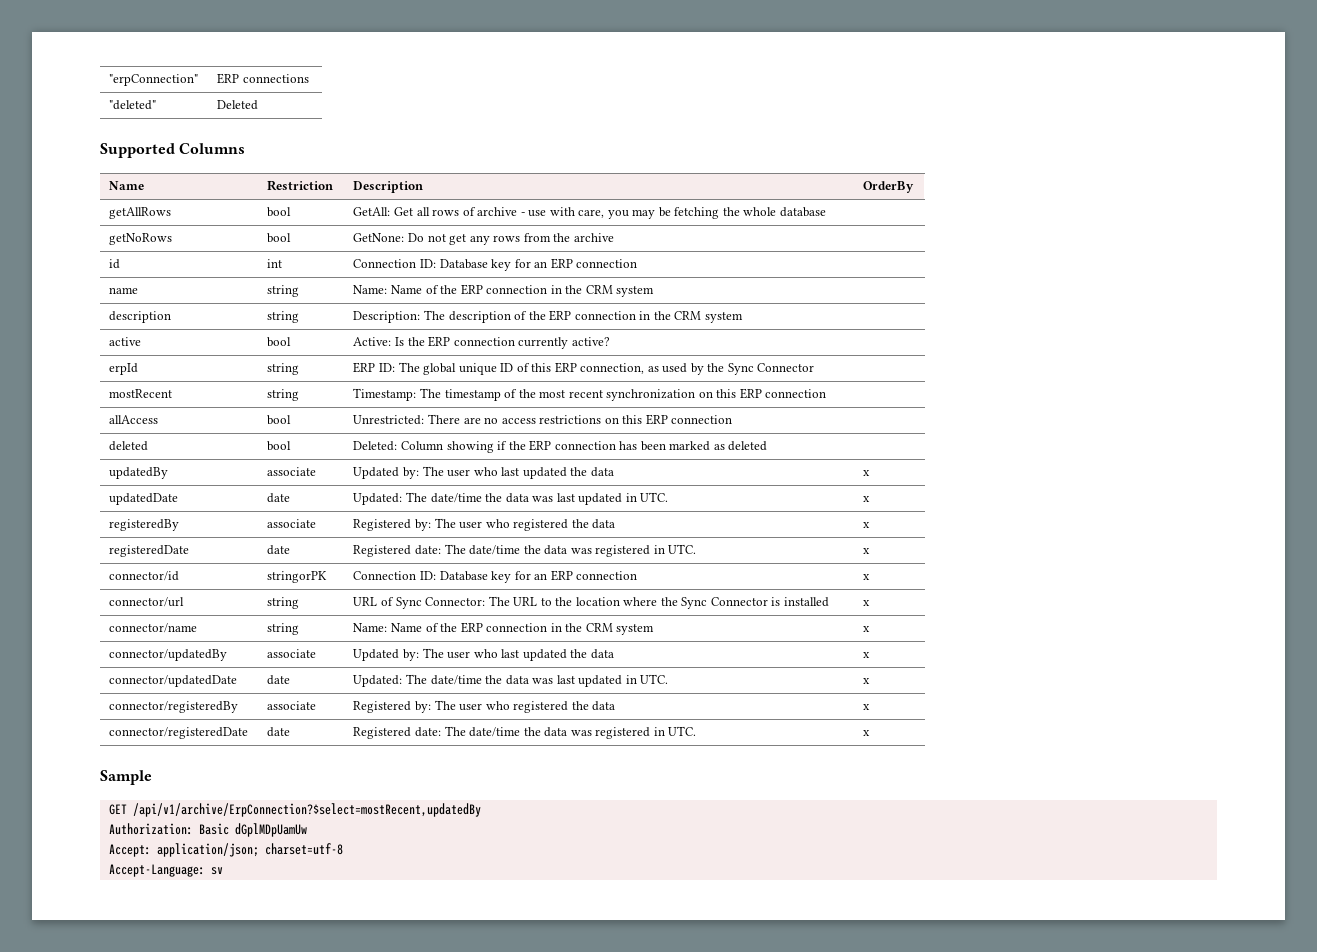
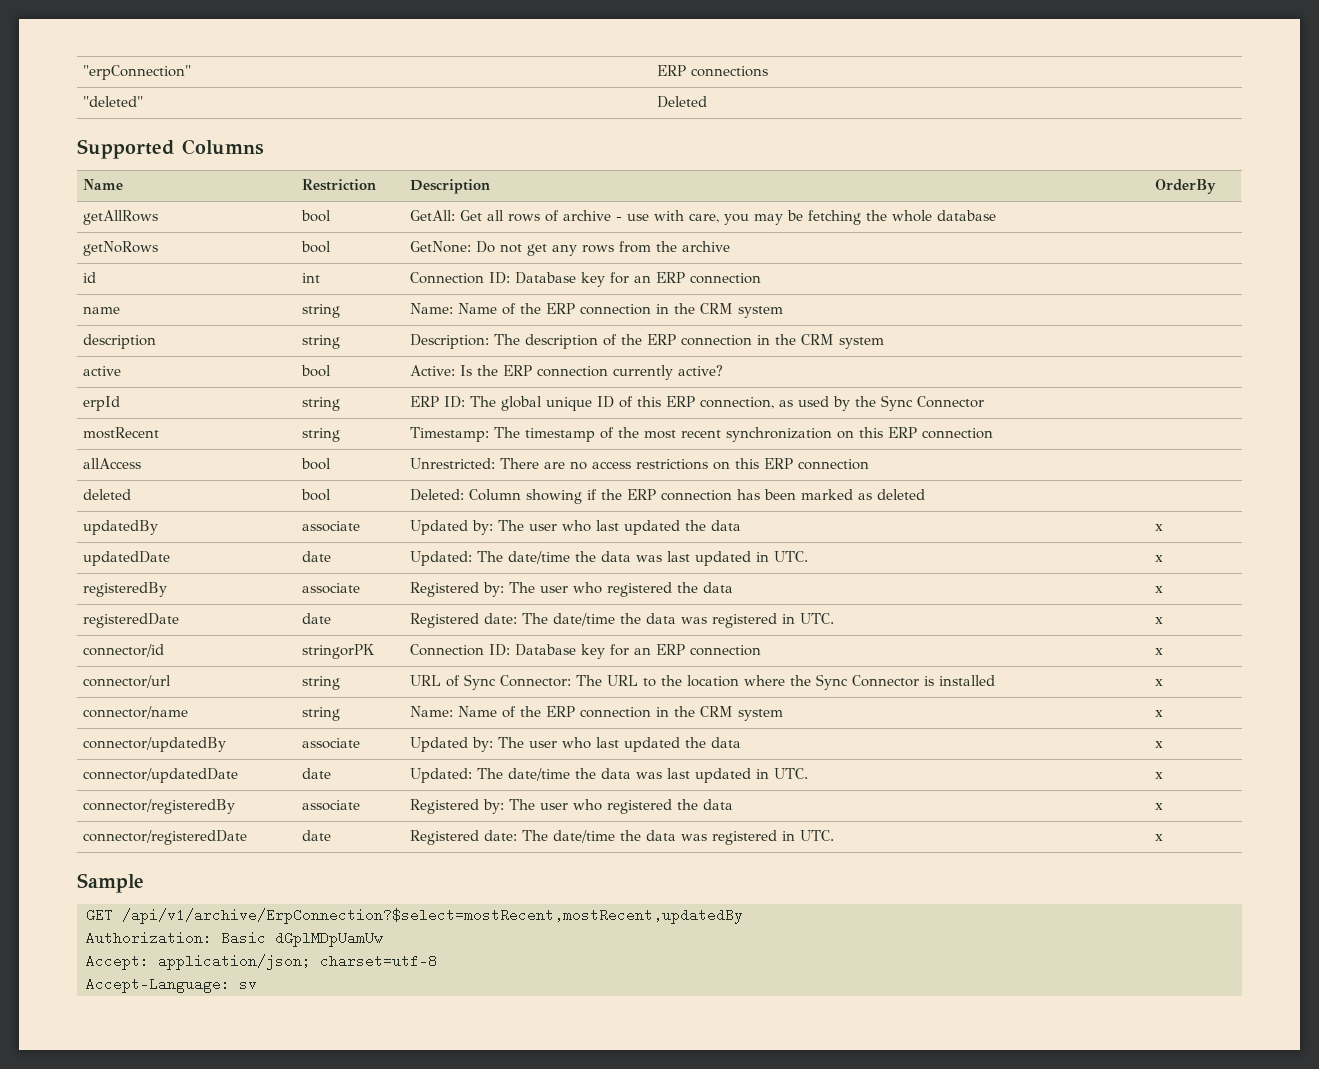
[132,803,481,817] /api/v1/archive/ErpConnection?$select=mostRecent,updatedBy -> [122,908,743,924] /api/v1/archive/ErpConnection?$select=mostRecent,mostRecent,updatedBy

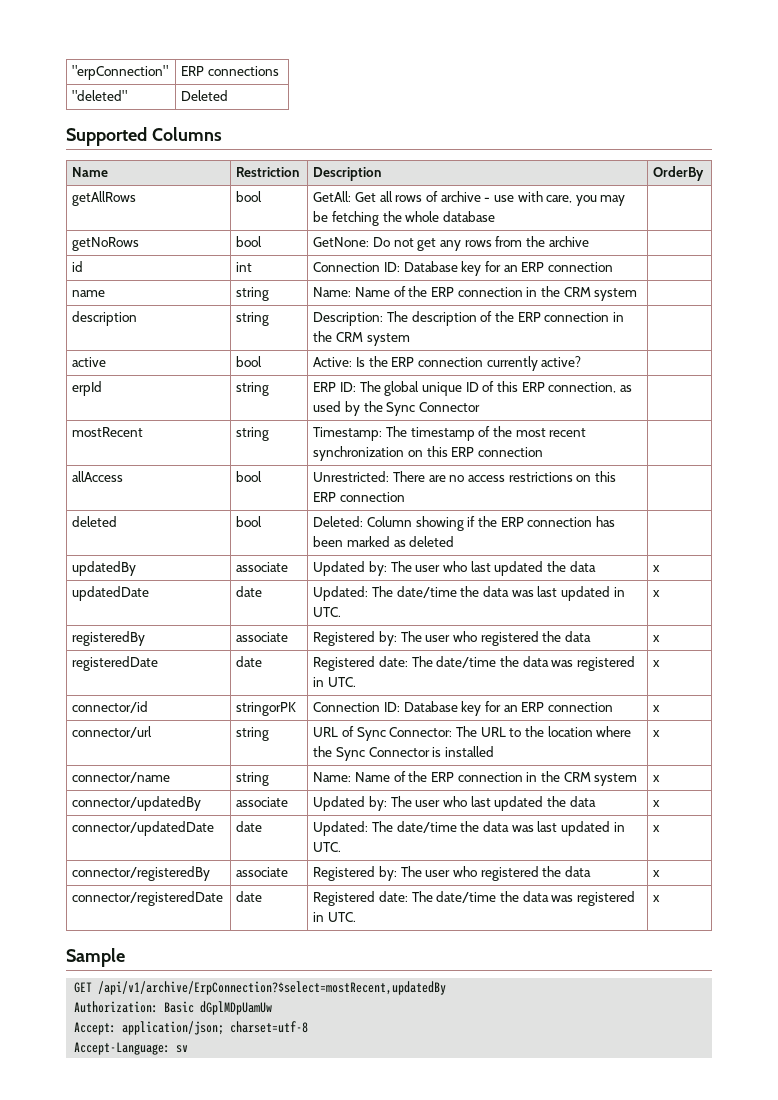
[122,908,743,924] /api/v1/archive/ErpConnection?$select=mostRecent,mostRecent,updatedBy -> [98,981,447,995] /api/v1/archive/ErpConnection?$select=mostRecent,updatedBy

